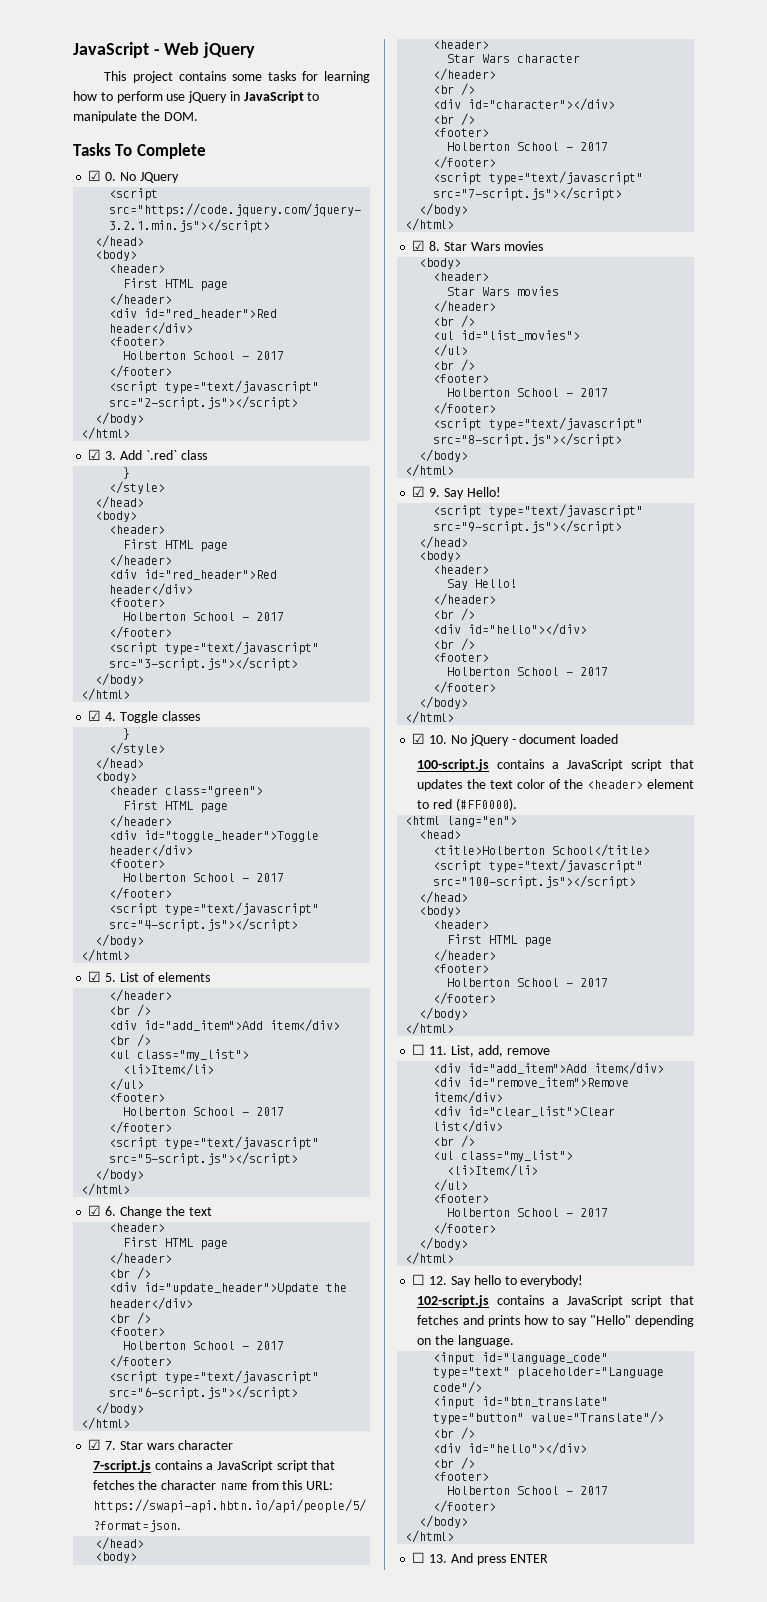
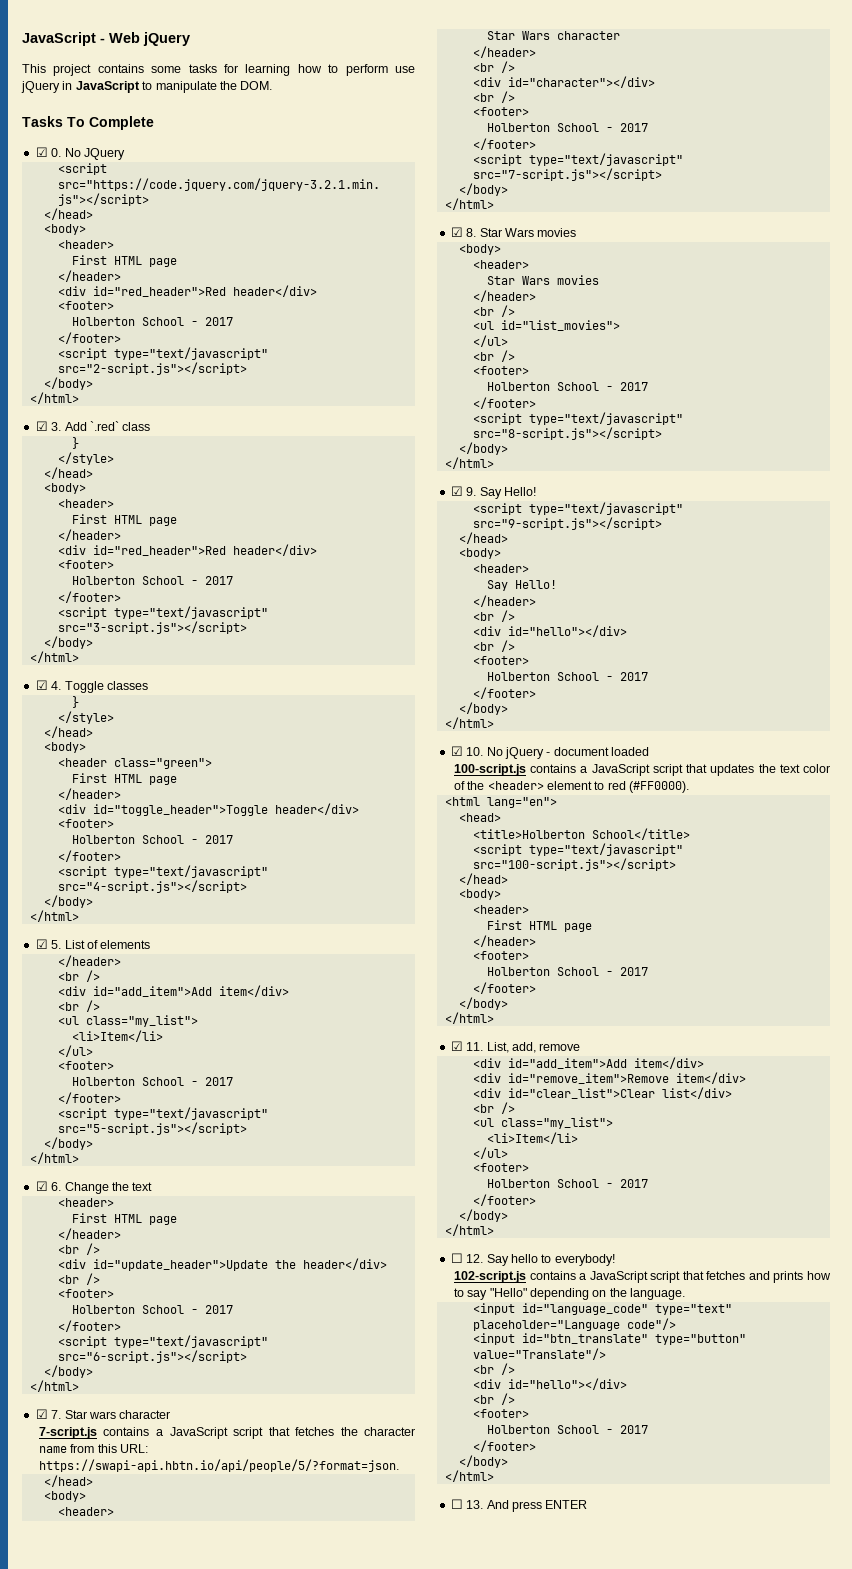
[412,1044,426,1055] ☐ -> [450,1041,463,1051] ☑

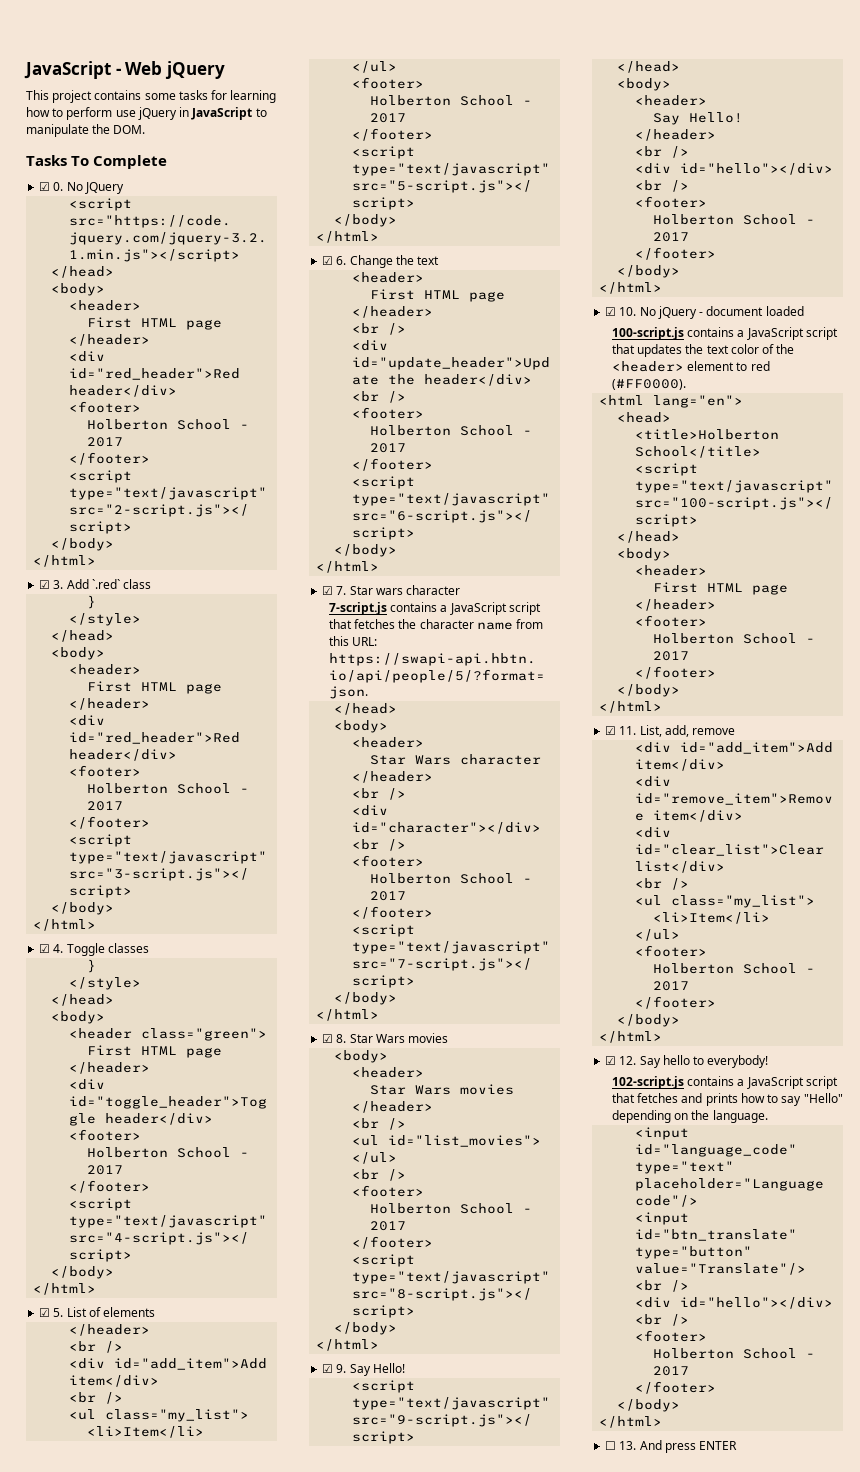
[450,1253,463,1263] ☐ -> [605,1056,617,1065] ☑

